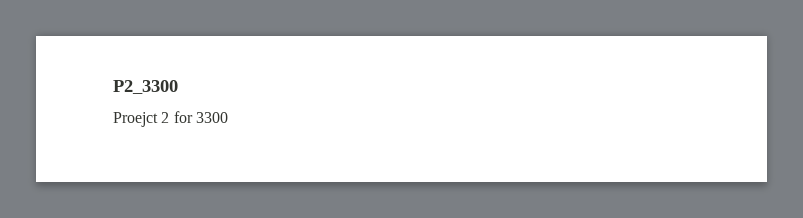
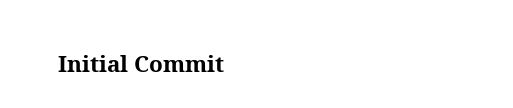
[113,80,178,94] [113,111,228,127] P2_3300 // Proejct 2 for 3300 -> [58,55,225,72] Initial Commit

